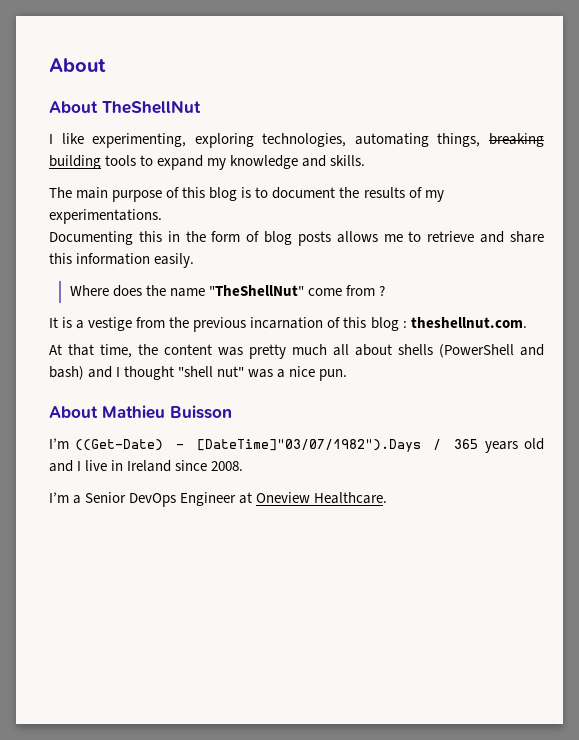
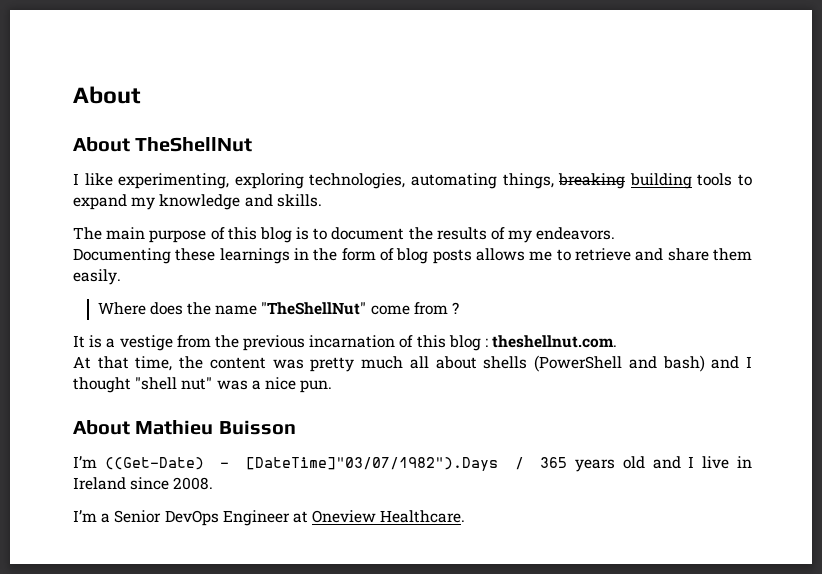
[49,209,162,224] experimentations. -> [536,227,616,240] endeavors.
[138,231,162,242] this -> [175,248,290,264] these learnings
[49,253,151,265] this information -> [712,248,752,261] them

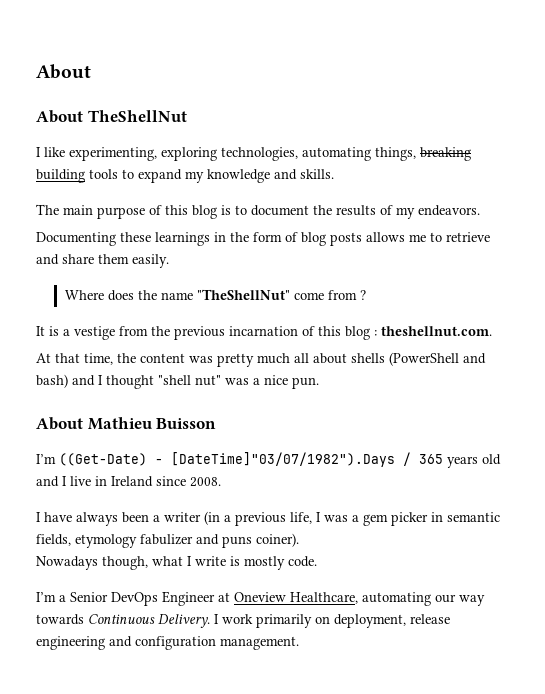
(214, 483) none -> [36,511,500,526] [36,533,299,548] [36,556,317,570] // I have always been a writer (in a previous life, I was a gem picker in semantic fields, etymology fabulizer and puns coiner). // Nowadays though, what I write is mostly code.
[380,510,466,523] Healthcare. -> [290,592,485,606] [36,614,450,628] [36,636,299,650] Healthcare, automating our way towards Continuous Delivery. I work primarily on deployment, release engineering and configuration management.

